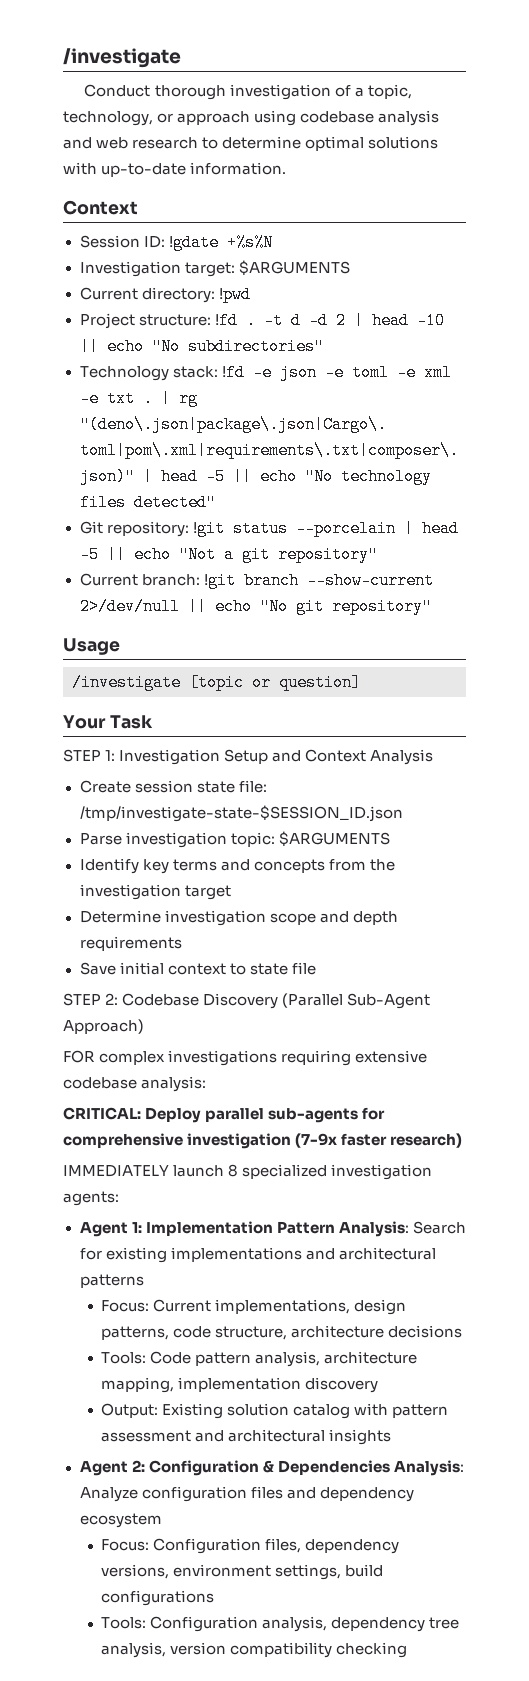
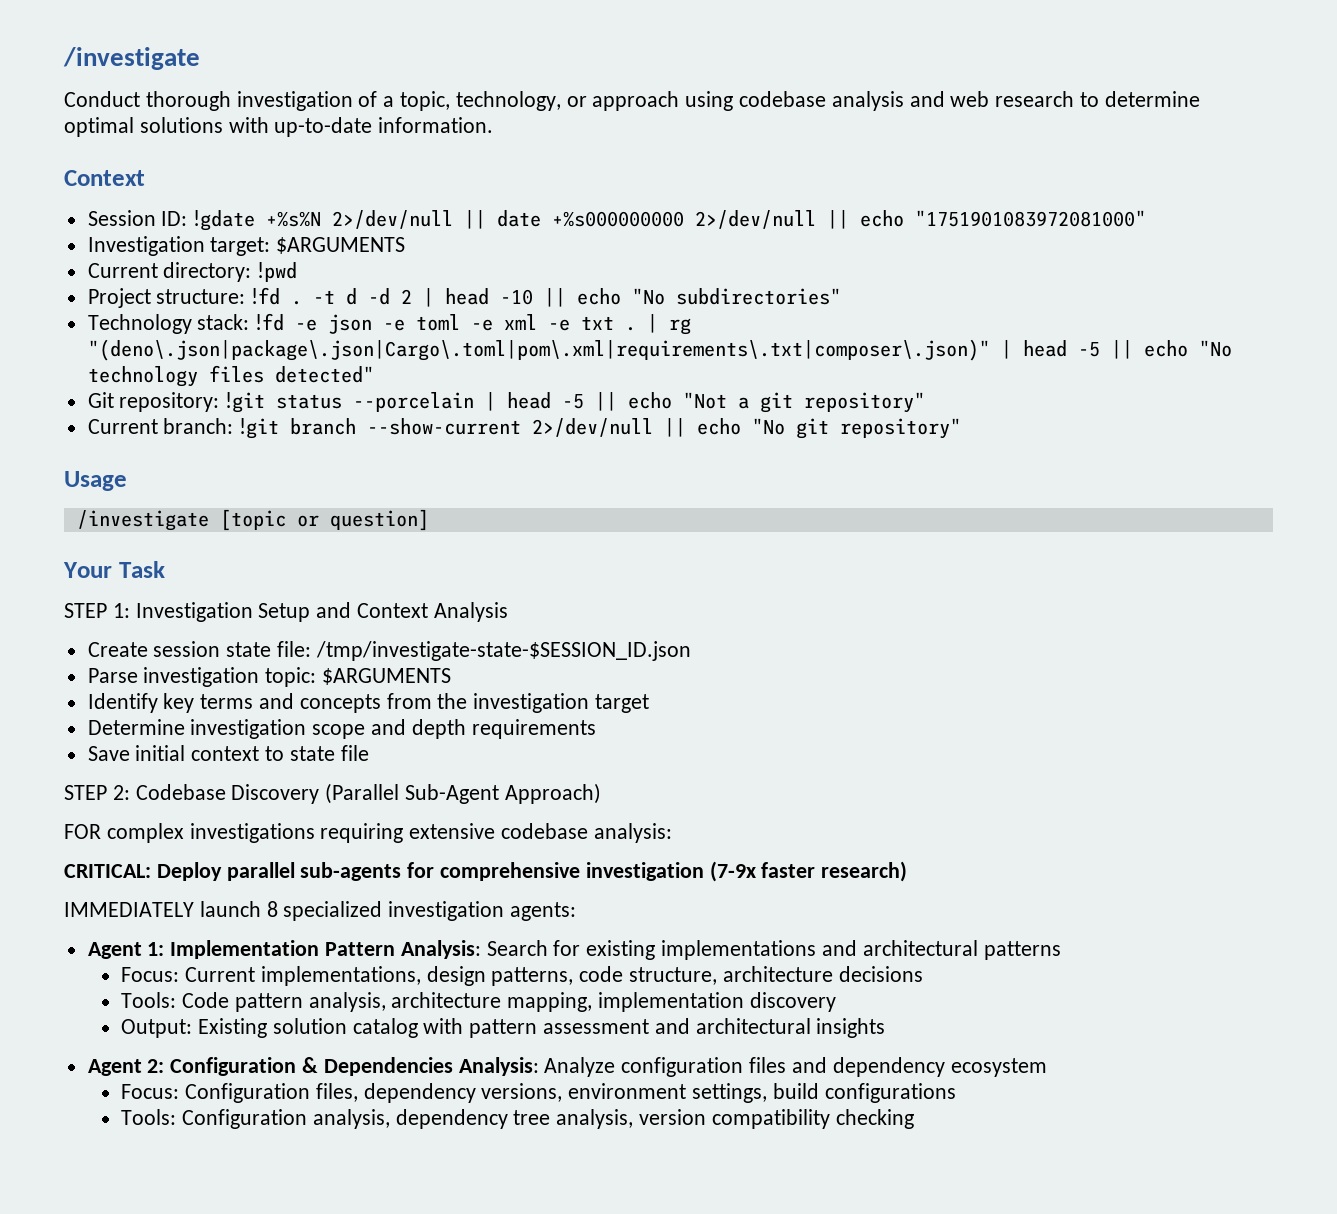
(273, 242) none -> [332,210,1147,229] 2>/dev/null || date +%s000000000 2>/dev/null || echo "1751901083972081000"

